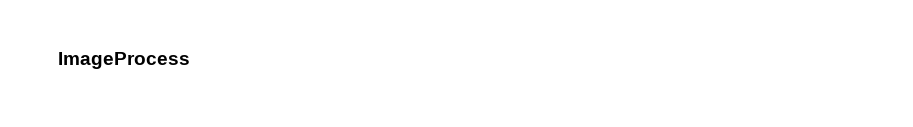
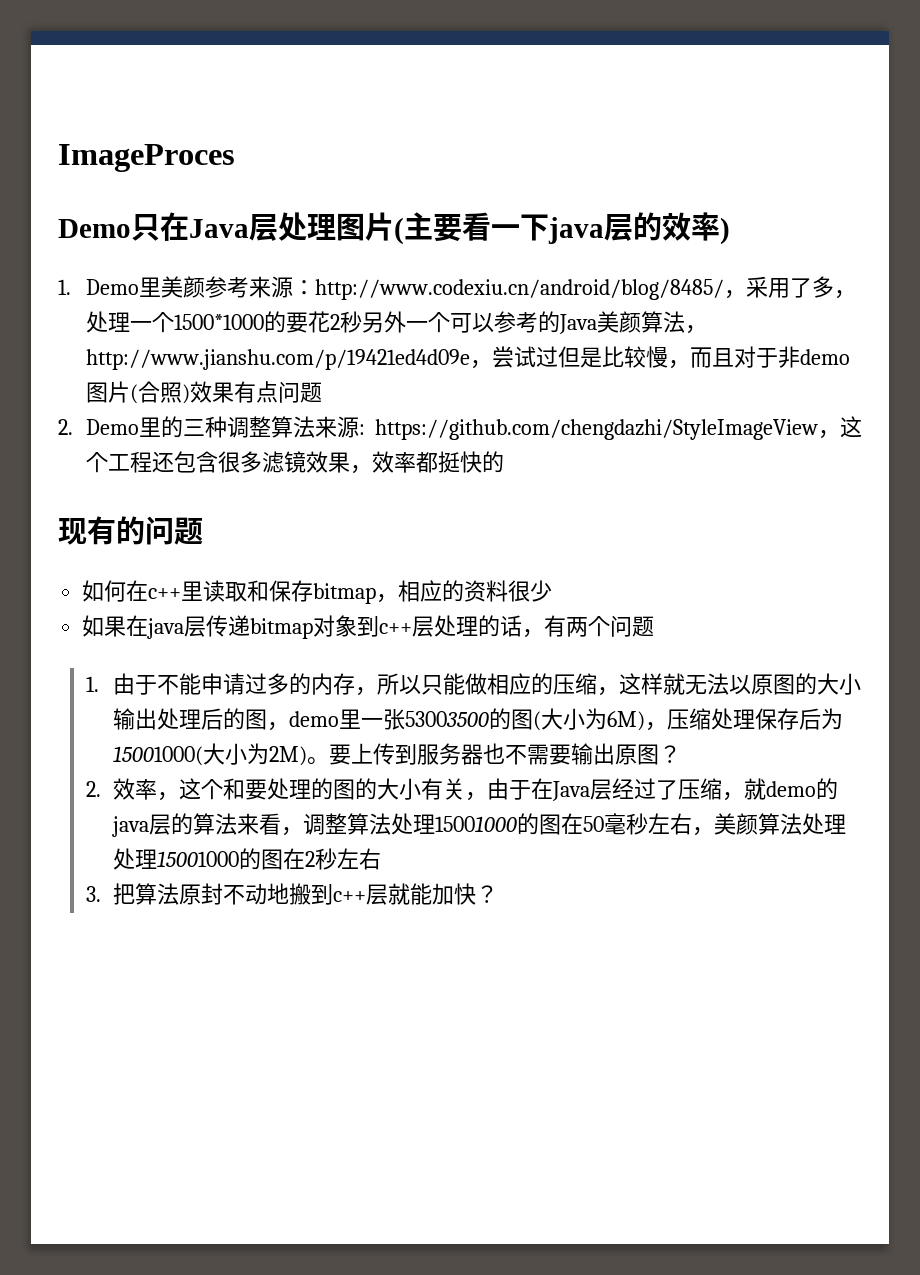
[58,52,190,69] ImageProcess -> [58,144,235,172] [58,212,730,245] [58,276,856,300] [85,311,707,334] [85,346,850,370] [85,381,322,404] [58,416,862,440] [85,451,504,474] [58,516,203,545] [82,580,553,604] [82,615,655,639] [85,673,862,696] [113,708,844,731] [113,743,682,766] [85,778,839,801] [112,813,847,837] [113,848,382,870] [85,883,499,905] ImageProces // Demo只在Java层处理图片(主要看一下java层的效率) // 1. Demo里美颜参考来源：http://www.codexiu.cn/android/blog/8485/，采用了多，处理一个1500*1000的要花2秒另外一个可以参考的Java美颜算法，http://www.jianshu.com/p/19421ed4d09e，尝试过但是比较慢，而且对于非demo图片(合照)效果有点问题 // 2. Demo里的三种调整算法来源: https://github.com/chengdazhi/StyleImageView，这个工程还包含很多滤镜效果，效率都挺快的 // 现有的问题 // 如何在c++里读取和保存bitmap，相应的资料很少 // 如果在java层传递bitmap对象到c++层处理的话，有两个问题 // 1.由于不能申请过多的内存，所以只能做相应的压缩，这样就无法以原图的大小输出处理后的图，demo里一张53003500的图(大小为6M)，压缩处理保存后为15001000(大小为2M)。要上传到服务器也不需要输出原图？ // 2.效率，这个和要处理的图的大小有关，由于在Java层经过了压缩，就demo的java层的算法来看，调整算法处理15001000的图在50毫秒左右，美颜算法处理处理15001000的图在2秒左右 // 3.把算法原封不动地搬到c++层就能加快？

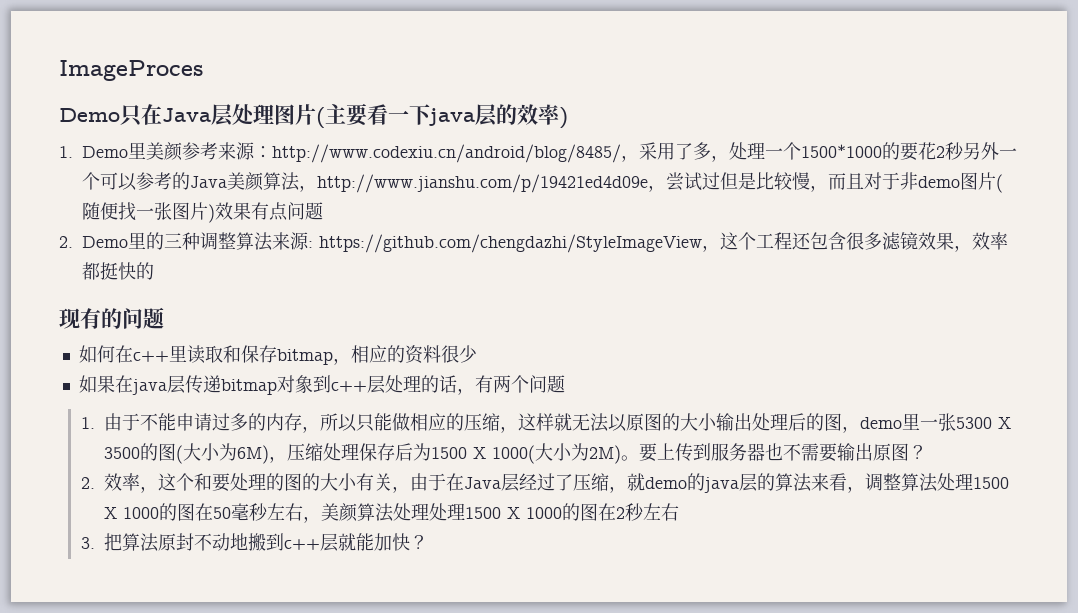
[137,381,182,403] 合照 -> [82,202,208,221] 随便找一张图片
[405,711,490,727] 53003500 -> [955,417,1011,429] [103,447,140,459] 5300 X 3500
[113,746,204,766] 15001000( -> [430,445,535,464] 1500 X 1000(
[435,816,518,832] 15001000 -> [972,477,1009,489] [103,507,159,519] 1500 X 1000
[157,851,240,867] 15001000 -> [464,507,562,519] 1500 X 1000

